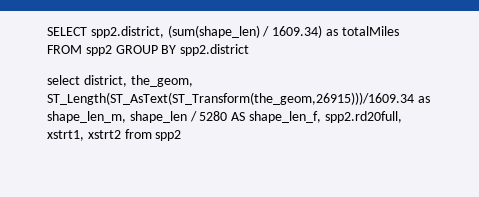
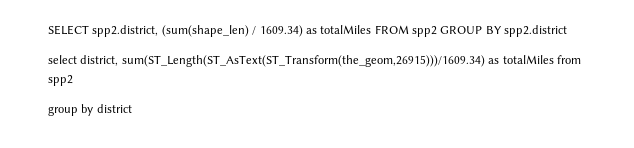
[130,75,193,87] [47,92,430,105] [47,111,402,123] [47,130,121,141] the_geom, ST_Length(ST_AsText(ST_Transform(the_geom,26915)))/1609.34 as shape_len_m, shape_len / 5280 AS shape_len_f, spp2.rd20full, xstrt1, xstrt2 -> [121,55,554,67] sum(ST_Length(ST_AsText(ST_Transform(the_geom,26915)))/1609.34) as totalMiles
(182, 135) none -> [48,104,132,116] // group by district

